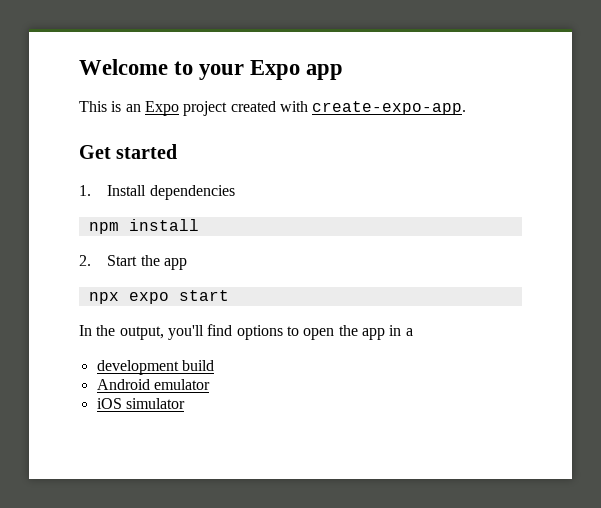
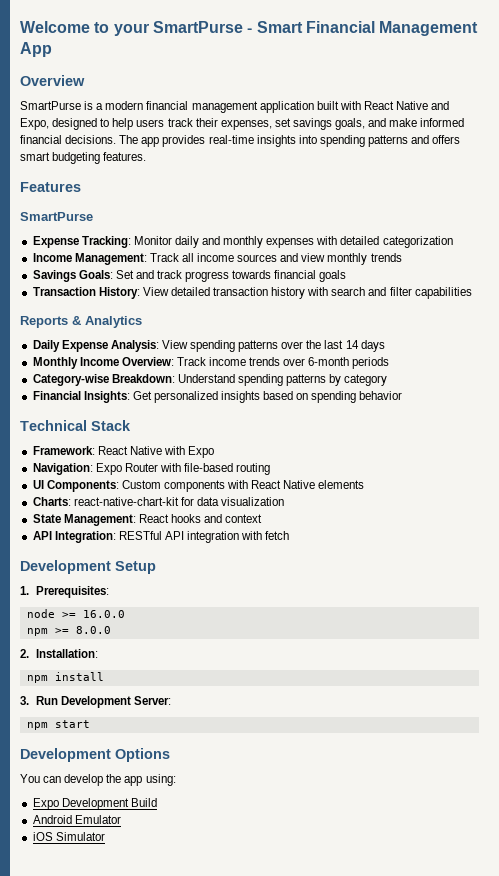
[250,60,344,80] [79,101,467,116] [79,144,178,159] [79,185,235,200] [88,219,199,234] [79,255,188,270] [88,290,229,304] [79,324,413,340] [96,360,214,375] Expo app // This is an Expo project created with create-expo-app. // Get started // 1. Install dependencies // npm install // 2. Start the app // npx expo start // In the output, you'll find options to open the app in a // development build -> [152,21,479,36] [20,42,52,57] [20,75,85,86] [20,101,450,113] [20,118,465,130] [20,135,461,147] [20,152,147,164] [20,182,81,192] [20,212,93,221] [32,236,453,248] [32,253,402,265] [32,270,347,282] [32,287,472,299] [20,316,142,328] [32,340,385,352] [32,357,390,369] [32,374,388,386] [32,391,403,403] [20,420,131,431] [32,446,215,458] [32,463,271,475] [32,480,365,492] [32,497,285,506] [32,514,263,526] [32,531,290,543] [20,560,156,574] [20,586,110,598] [26,609,125,618] [26,626,111,636] [20,649,99,658] [26,672,104,683] [20,696,172,708] [26,720,90,730] [20,748,170,762] [20,774,176,786] [32,798,157,810] SmartPurse - Smart Financial Management App // Overview // SmartPurse is a modern financial management application built with React Native and Expo, designed to help users track their expenses, set savings goals, and make informed financial decisions. The app provides real-time insights into spending patterns and offers smart budgeting features. // Features // SmartPurse // Expense Tracking: Monitor daily and monthly expenses with detailed categorization // Income Management: Track all income sources and view monthly trends // Savings Goals: Set and track progress towards financial goals // Transaction History: View detailed transaction history with search and filter capabilities // Reports & Analytics // Daily Expense Analysis: View spending patterns over the last 14 days // Monthly Income Overview: Track income trends over 6-month periods // Category-wise Breakdown: Understand spending patterns by category // Financial Insights: Get personalized insights based on spending behavior // Technical Stack // Framework: React Native with Expo // Navigation: Expo Router with file-based routing // UI Components: Custom components with React Native elements // Charts: react-native-chart-kit for data visualization // State Management: React hooks and context // API Integration: RESTful API integration with fetch // Development Setup // 1. Prerequisites: // node >= 16.0.0 // npm >= 8.0.0 // 2. Installation: // npm install // 3. Run Development Server: // npm start // Development Options // You can develop the app using: // Expo Development Build
[153,379,210,390] emulator -> [74,815,121,824] Emulator
[125,398,185,409] simulator -> [55,832,105,841] Simulator

